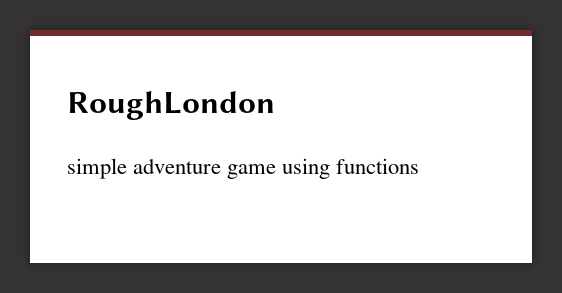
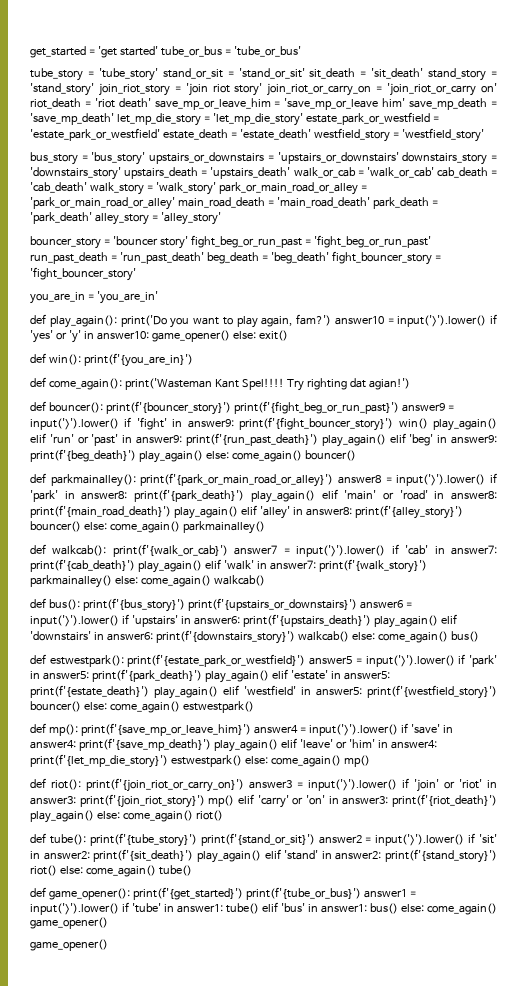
[67,91,275,120] [67,158,420,179] RoughLondon // simple adventure game using functions -> [30,46,301,58] [30,68,497,81] [30,83,498,96] [30,98,498,110] [30,112,439,126] [30,128,484,142] [30,152,497,165] [30,167,497,180] [30,182,367,195] [30,197,438,210] [30,212,221,225] [30,235,431,249] [30,251,441,265] [30,267,136,281] [30,291,158,304] [30,314,497,328] [30,330,288,343] [30,353,193,367] [30,377,410,391] [30,401,454,415] [30,417,497,431] [30,433,497,447] [30,449,356,463] [30,473,498,487] [30,489,497,503] [30,505,463,519] [30,521,265,534] [30,544,498,557] [30,559,427,573] [30,575,265,588] [30,598,412,612] [30,614,457,628] [30,630,479,644] [30,654,498,667] [30,669,390,683] [30,685,497,699] [30,701,254,713] [30,723,453,736] [30,738,437,752] [30,754,370,768] [30,778,497,792] [30,794,498,808] [30,810,223,823] [30,833,497,847] [30,849,497,863] [30,865,192,877] [30,887,416,900] [30,902,497,915] [30,917,108,929] [30,939,108,951] get_started = 'get started' tube_or_bus = 'tube_or_bus' // tube_story = 'tube_story' stand_or_sit = 'stand_or_sit' sit_death = 'sit_death' stand_story = 'stand_story' join_riot_story = 'join riot story' join_riot_or_carry_on = 'join_riot_or_carry on' riot_death = 'riot death' save_mp_or_leave_him = 'save_mp_or_leave him' save_mp_death = 'save_mp_death' let_mp_die_story = 'let_mp_die_story' estate_park_or_westfield = 'estate_park_or_westfield' estate_death = 'estate_death' westfield_story = 'westfield_story' // bus_story = 'bus_story' upstairs_or_downstairs = 'upstairs_or_downstairs' downstairs_story = 'downstairs_story' upstairs_death = 'upstairs_death' walk_or_cab = 'walk_or_cab' cab_death = 'cab_death' walk_story = 'walk_story' park_or_main_road_or_alley = 'park_or_main_road_or_alley' main_road_death = 'main_road_death' park_death = 'park_death' alley_story = 'alley_story' // bouncer_story = 'bouncer story' fight_beg_or_run_past = 'fight_beg_or_run_past' run_past_death = 'run_past_death' beg_death = 'beg_death' fight_bouncer_story = 'fight_bouncer_story' // you_are_in = 'you_are_in' // def play_again(): print('Do you want to play again, fam?') answer10 = input('>').lower() if 'yes' or 'y' in answer10: game_opener() else: exit() // def win(): print(f'{you_are_in}') // def come_again(): print('Wasteman Kant Spel!!!! Try righting dat agian!') // def bouncer(): print(f'{bouncer_story}') print(f'{fight_beg_or_run_past}') answer9 = input('>').lower() if 'fight' in answer9: print(f'{fight_bouncer_story}') win() play_again() elif 'run' or 'past' in answer9: print(f'{run_past_death}') play_again() elif 'beg' in answer9: print(f'{beg_death}') play_again() else: come_again() bouncer() // def parkmainalley(): print(f'{park_or_main_road_or_alley}') answer8 = input('>').lower() if 'park' in answer8: print(f'{park_death}') play_again() elif 'main' or 'road' in answer8: print(f'{main_road_death}') play_again() elif 'alley' in answer8: print(f'{alley_story}') bouncer() else: come_again() parkmainalley() // def walkcab(): print(f'{walk_or_cab}') answer7 = input('>').lower() if 'cab' in answer7: print(f'{cab_death}') play_again() elif 'walk' in answer7: print(f'{walk_story}') parkmainalley() else: come_again() walkcab() // def bus(): print(f'{bus_story}') print(f'{upstairs_or_downstairs}') answer6 = input('>').lower() if 'upstairs' in answer6: print(f'{upstairs_death}') play_again() elif 'downstairs' in answer6: print(f'{downstairs_story}') walkcab() else: come_again() bus() // def estwestpark(): print(f'{estate_park_or_westfield}') answer5 = input('>').lower() if 'park' in answer5: print(f'{park_death}') play_again() elif 'estate' in answer5: print(f'{estate_death}') play_again() elif 'westfield' in answer5: print(f'{westfield_story}') bouncer() else: come_again() estwestpark() // def mp(): print(f'{save_mp_or_leave_him}') answer4 = input('>').lower() if 'save' in answer4: print(f'{save_mp_death}') play_again() elif 'leave' or 'him' in answer4: print(f'{let_mp_die_story}') estwestpark() else: come_again() mp() // def riot(): print(f'{join_riot_or_carry_on}') answer3 = input('>').lower() if 'join' or 'riot' in answer3: print(f'{join_riot_story}') mp() elif 'carry' or 'on' in answer3: print(f'{riot_death}') play_again() else: come_again() riot() // def tube(): print(f'{tube_story}') print(f'{stand_or_sit}') answer2 = input('>').lower() if 'sit' in answer2: print(f'{sit_death}') play_again() elif 'stand' in answer2: print(f'{stand_story}') riot() else: come_again() tube() // def game_opener(): print(f'{get_started}') print(f'{tube_or_bus}') answer1 = input('>').lower() if 'tube' in answer1: tube() elif 'bus' in answer1: bus() else: come_again() game_opener() // game_opener()

